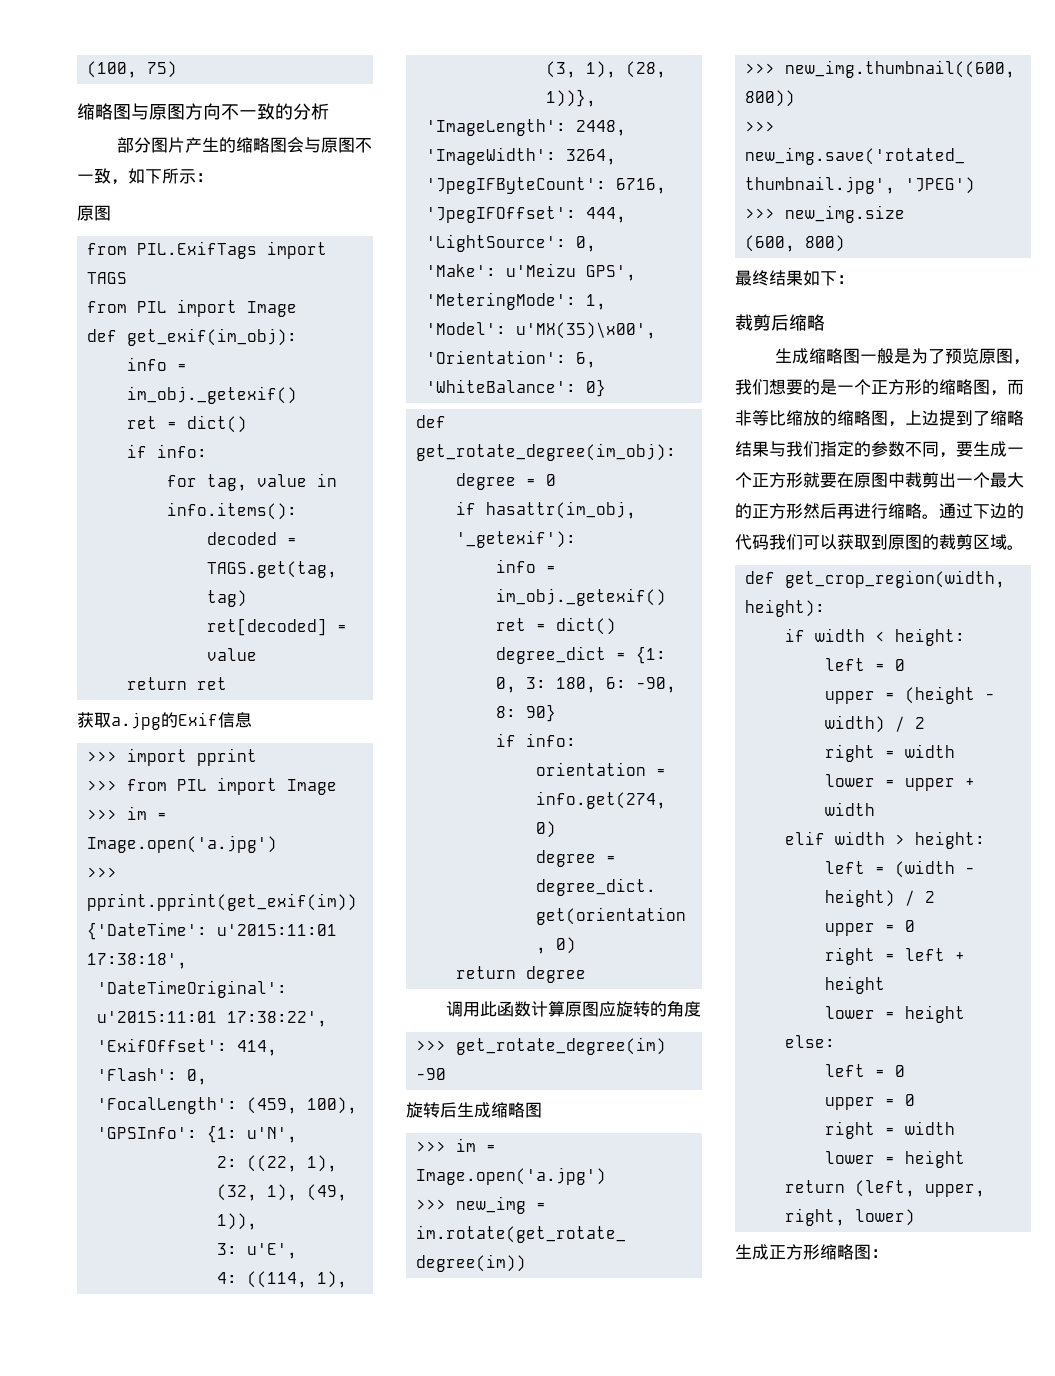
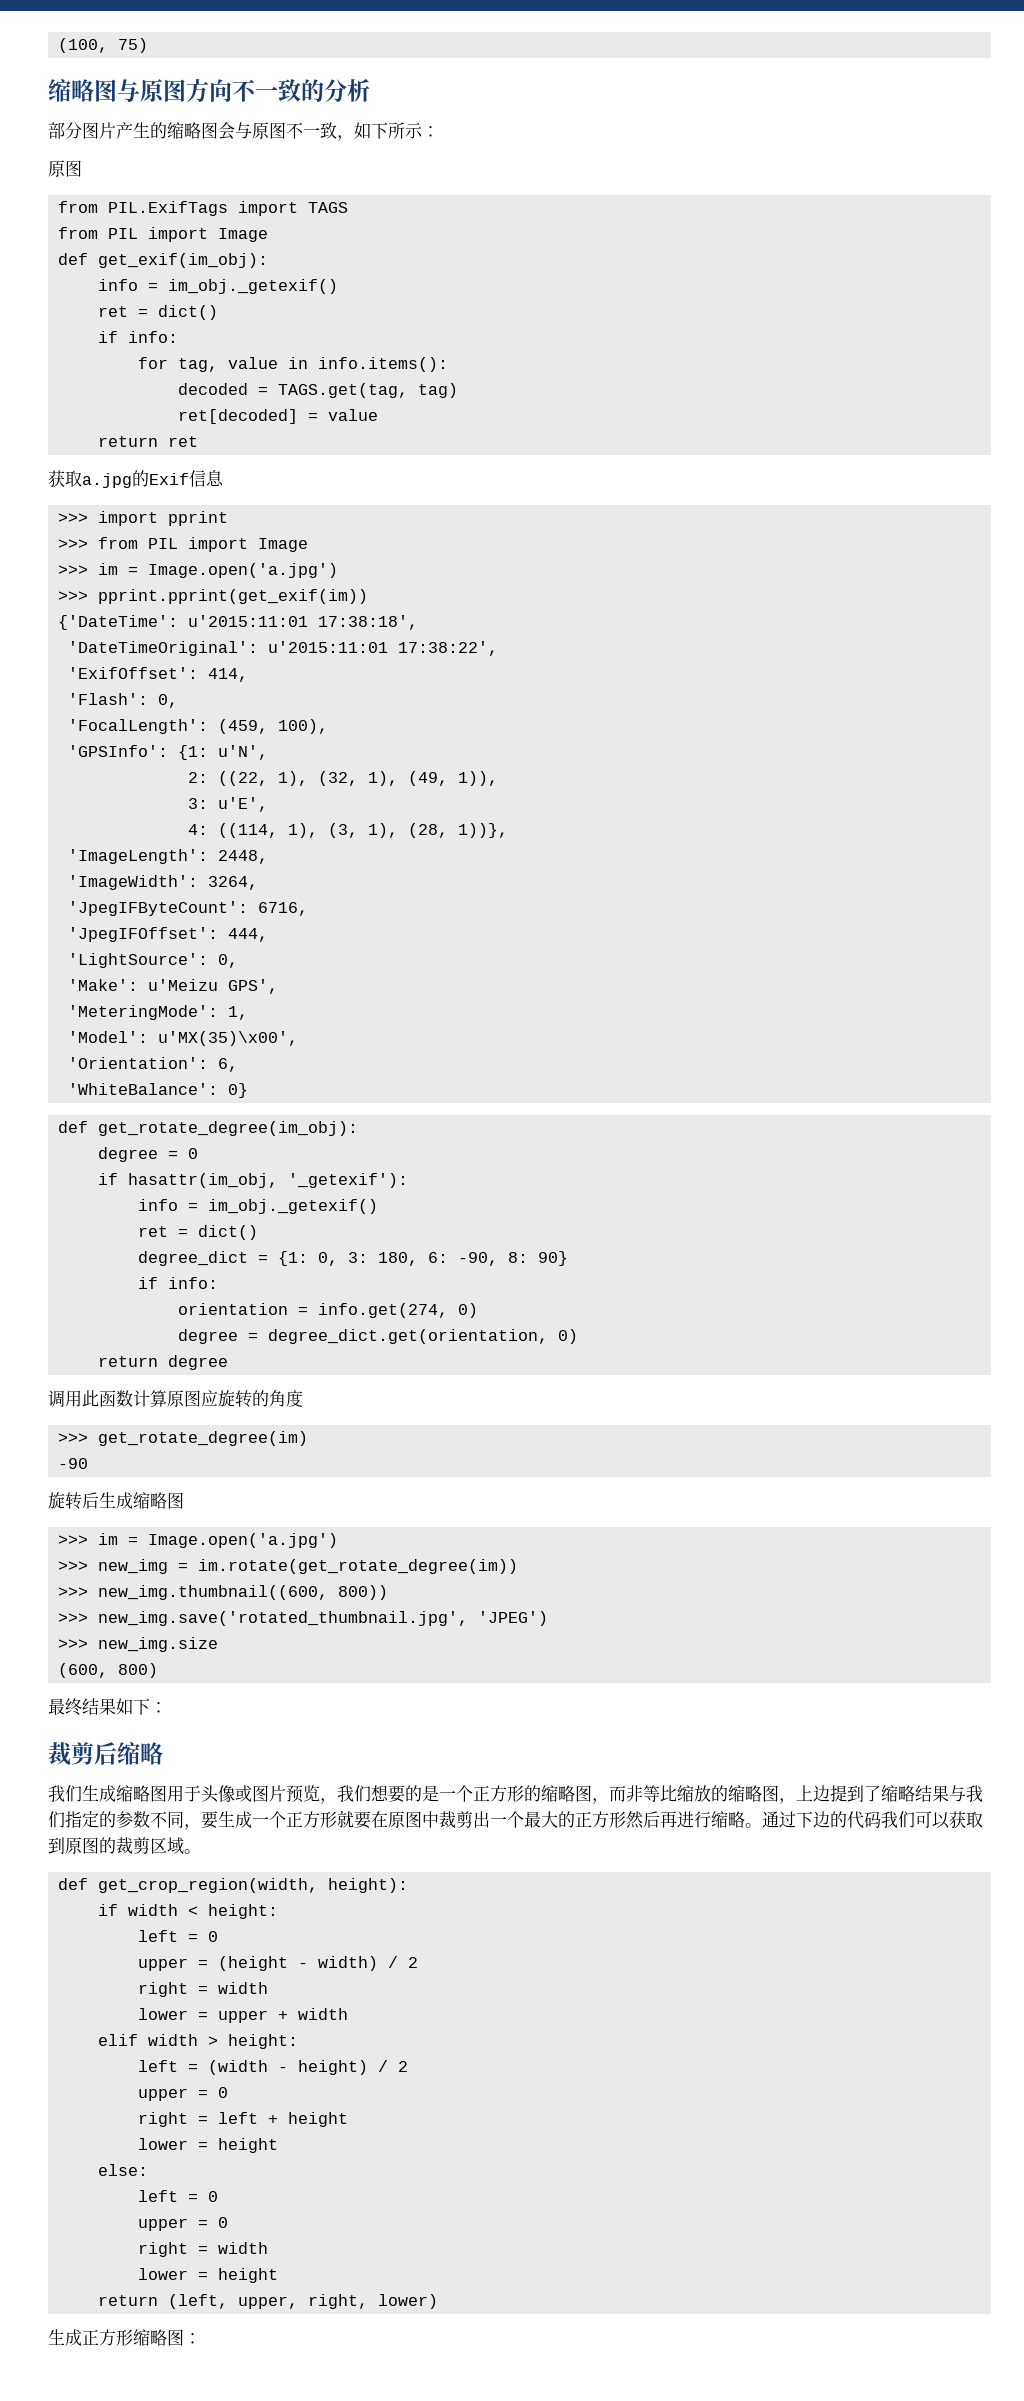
[775,348,1014,364] 生成缩略图一般是为了预览原图 -> [48,1785,320,1803] 我们生成缩略图用于头像或图片预览

